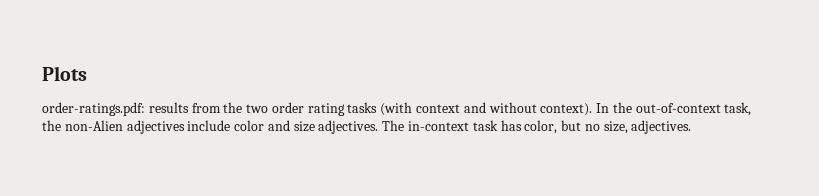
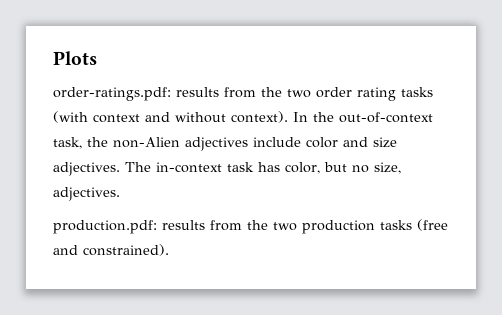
(692, 127) none -> [53,219,448,234] [53,244,169,256] // production.pdf: results from the two production tasks (free and constrained).

